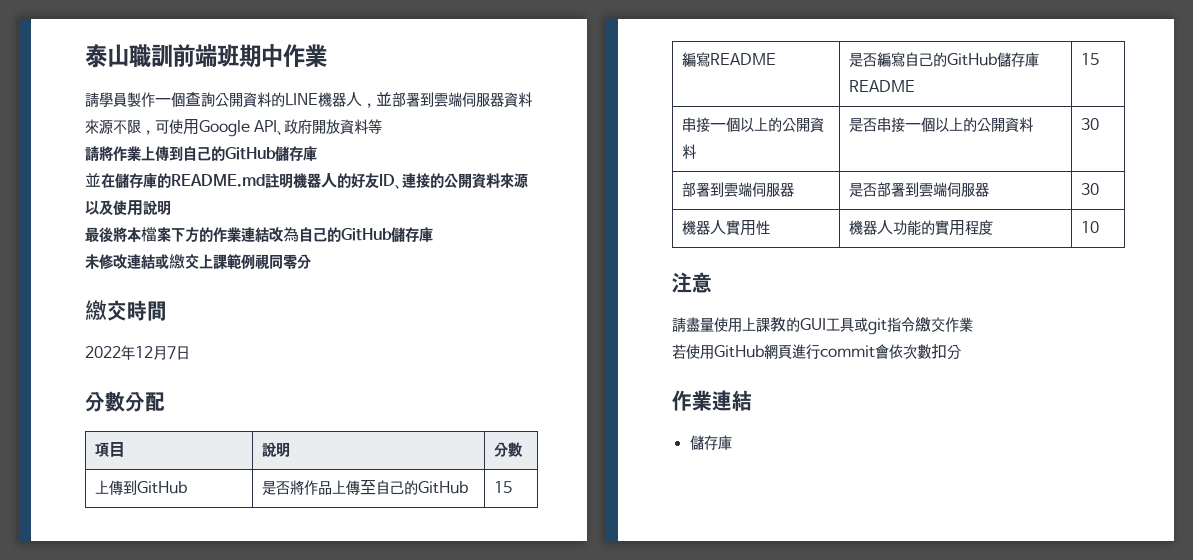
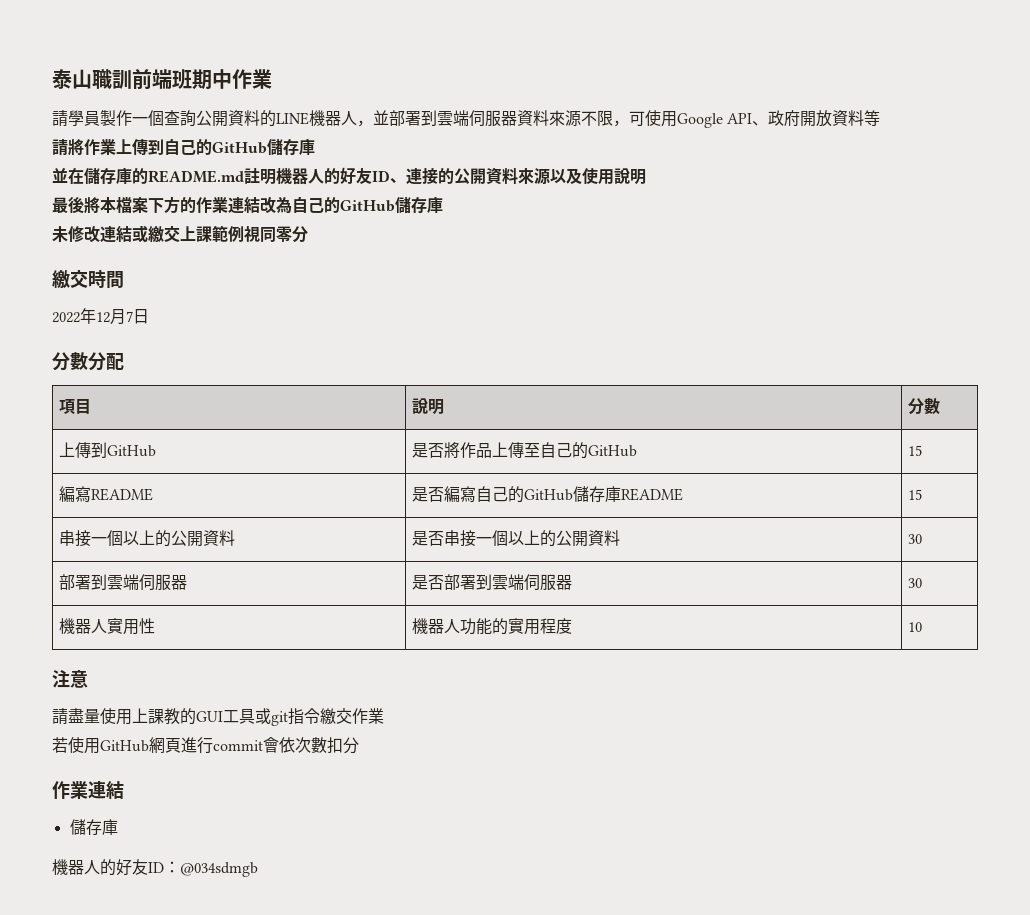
(732, 442) none -> [52,859,258,877] // 機器⼈的好友ID：@034sdmgb

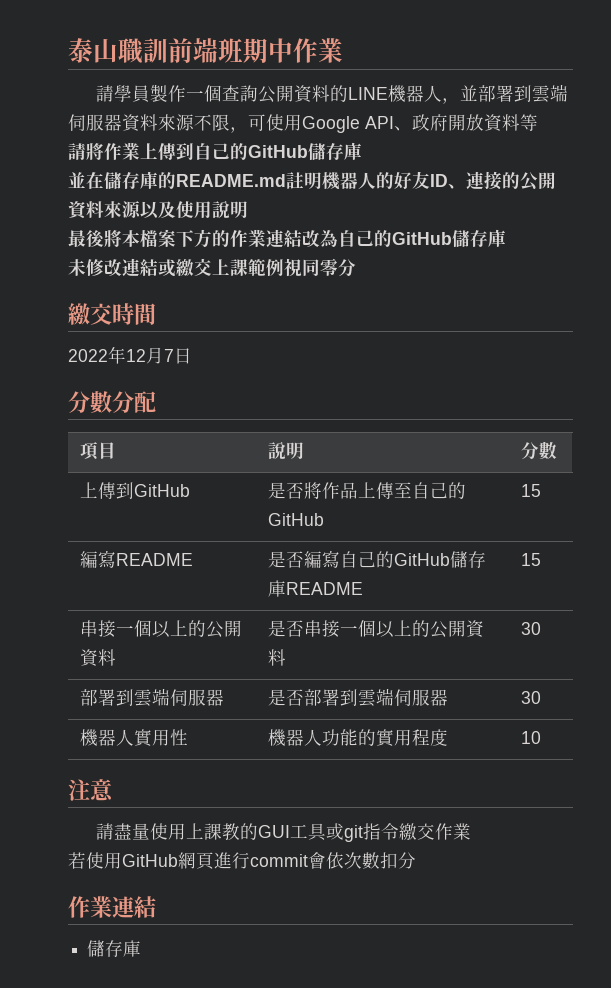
[52,859,258,877] // 機器⼈的好友ID：@034sdmgb -> (142, 948) none

